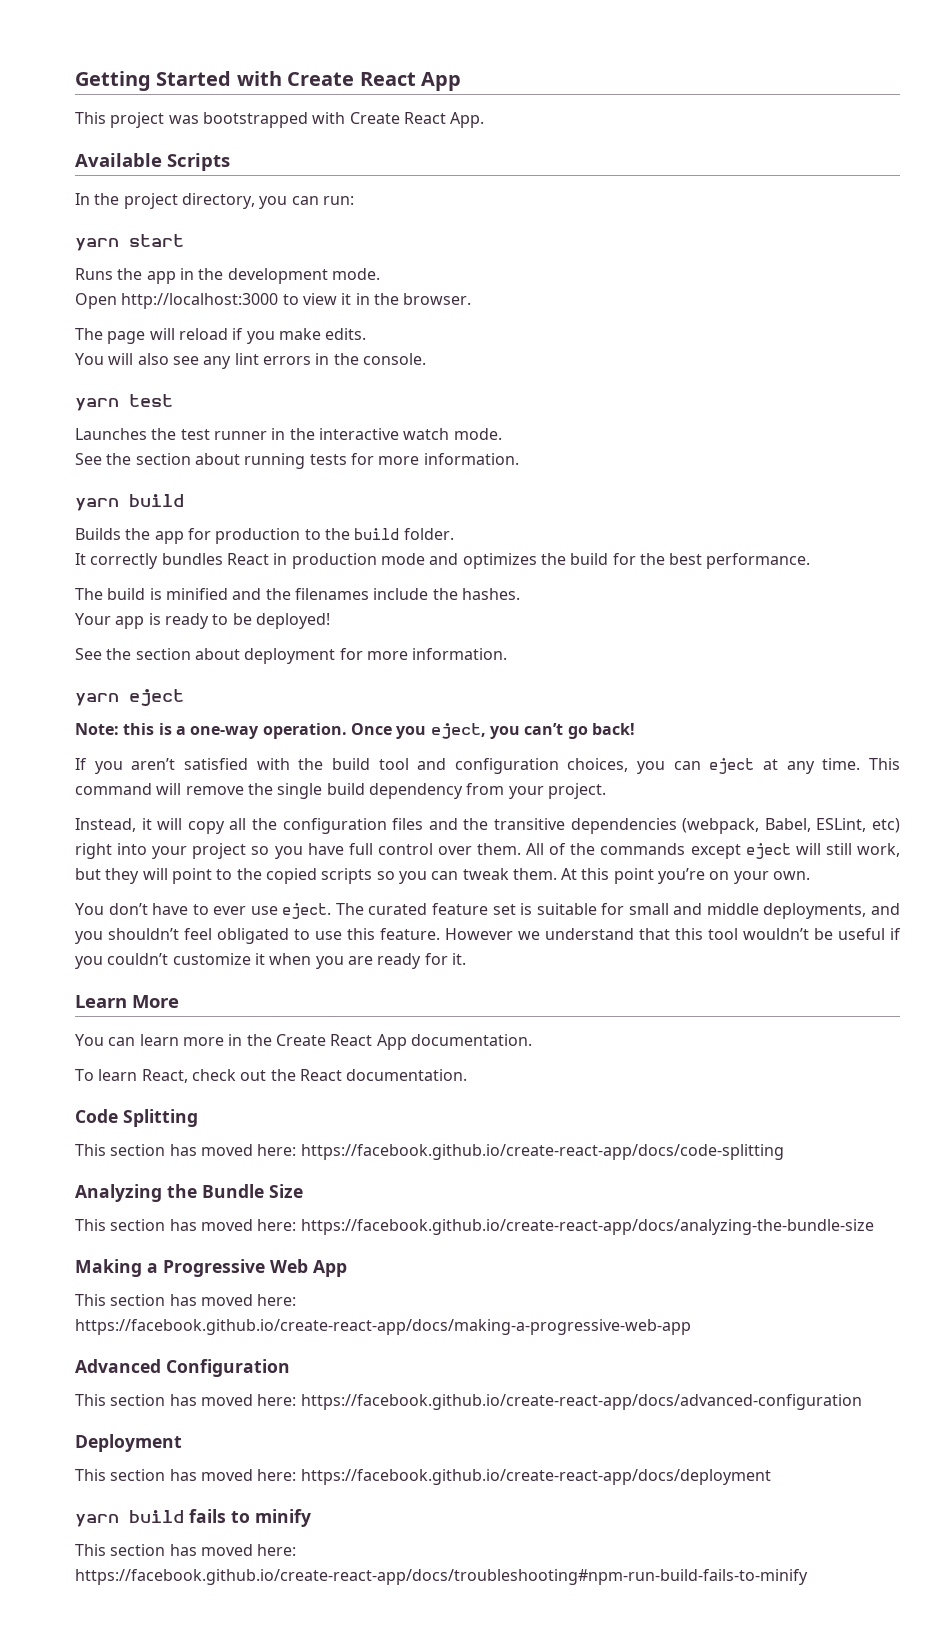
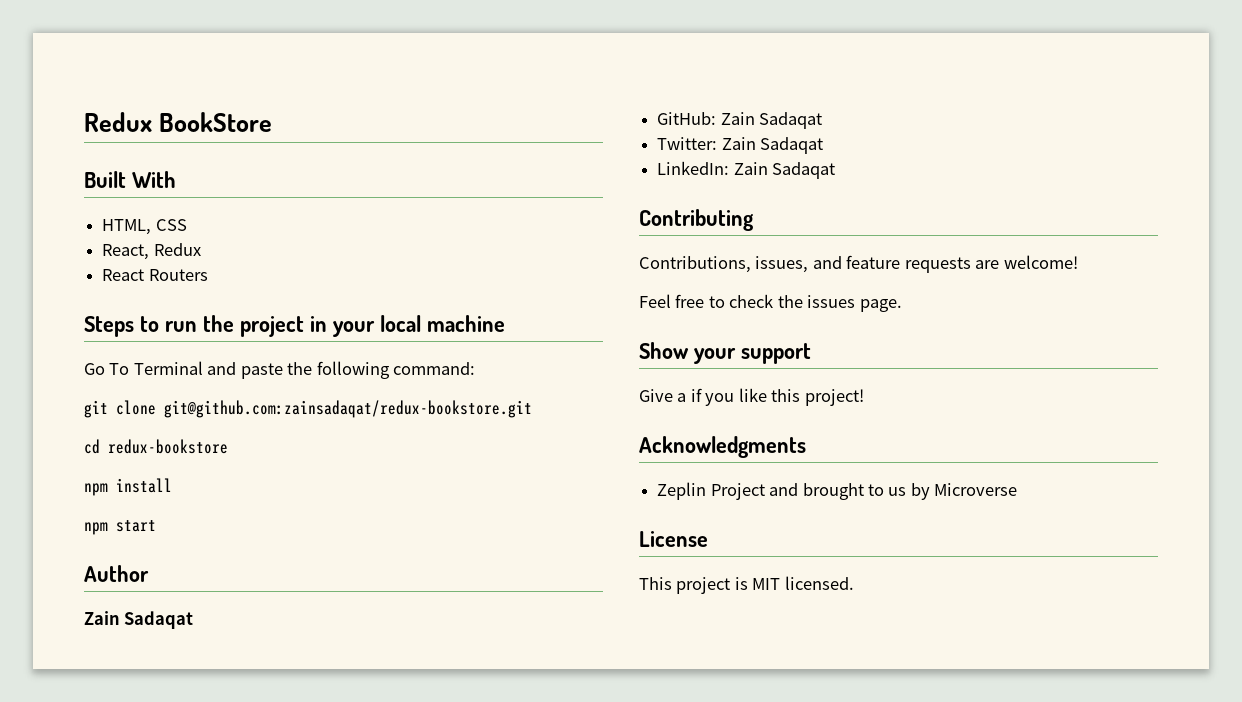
[75,71,461,91] [75,112,485,128] [75,153,230,171] [75,193,354,209] [75,234,184,251] [75,268,380,284] [75,293,472,309] [75,328,367,344] [75,353,426,369] [75,394,173,411] [75,428,502,440] [75,453,519,469] [75,494,184,511] [75,528,454,544] [75,553,811,569] [75,588,520,600] [75,613,330,629] [75,648,508,664] [75,689,184,706] [75,723,635,739] [75,758,900,774] [75,783,606,799] [75,818,901,834] [75,843,900,859] [75,868,811,884] [75,903,900,919] [75,928,901,944] [75,953,466,969] [75,995,179,1008] [75,1034,532,1050] [75,1069,468,1083] [75,1109,198,1127] [75,1144,784,1160] [75,1184,303,1202] [75,1219,874,1235] [75,1259,347,1277] [75,1294,297,1306] [75,1319,691,1335] [75,1359,290,1377] [75,1394,862,1410] [75,1434,182,1452] [75,1469,771,1485] [75,1509,311,1527] [75,1544,297,1556] [75,1569,808,1585] Getting Started with Create React App // This project was bootstrapped with Create React App. // Available Scripts // In the project directory, you can run: // yarn start // Runs the app in the development mode. // Open http://localhost:3000 to view it in the browser. // The page will reload if you make edits. // You will also see any lint errors in the console. // yarn test // Launches the test runner in the interactive watch mode. // See the section about running tests for more information. // yarn build // Builds the app for production to the build folder. // It correctly bundles React in production mode and optimizes the build for the best performance. // The build is minified and the filenames include the hashes. // Your app is ready to be deployed! // See the section about deployment for more information. // yarn eject // Note: this is a one-way operation. Once you eject, you can’t go back! // If you aren’t satisfied with the build tool and configuration choices, you can eject at any time. This command will remove the single build dependency from your project. // Instead, it will copy all the configuration files and the transitive dependencies (webpack, Babel, ESLint, etc) right into your project so you have full control over them. All of the commands except eject will still work, but they will point to the copied scripts so you can tweak them. At this point you’re on your own. // You don’t have to ever use eject. The curated feature set is suitable for small and middle deployments, and you shouldn’t feel obligated to use this feature. However we understand that this tool wouldn’t be useful if you couldn’t customize it when you are ready for it. // Learn More // You can learn more in the Create React App documentation. // To learn React, check out the React documentation. // Code Splitting // This section has moved here: https://facebook.github.io/create-react-app/docs/code-splitting // Analyzing the Bundle Size // This section has moved here: https://facebook.github.io/create-react-app/docs/analyzing-the-bundle-size // Making a Progressive Web App // This section has moved here: https://facebook.github.io/create-react-app/docs/making-a-progressive-web-app // Advanced Configuration // This section has moved here: https://facebook.github.io/create-react-app/docs/advanced-configuration // Deployment // This section has moved here: https://facebook.github.io/create-react-app/docs/deployment // yarn build fails to minify // This section has moved here: https://facebook.github.io/create-react-app/docs/troubleshooting#npm-run-build-fails-to-minify -> [84,112,273,132] [84,171,176,188] [102,219,187,235] [102,243,201,260] [102,269,208,281] [84,315,505,337] [84,361,476,379] [84,400,532,418] [84,439,228,454] [84,478,172,496] [84,520,156,535] [84,565,149,582] [84,611,194,629] [657,112,823,129] [657,137,824,154] [657,161,836,179] [639,209,754,231] [639,255,1078,273] [639,294,902,312] [639,342,811,364] [639,388,864,406] [639,436,806,458] [657,482,1018,500] [639,531,708,547] [639,576,854,594] Redux BookStore // Built With // HTML, CSS // React, Redux // React Routers // Steps to run the project in your local machine // Go To Terminal and paste the following command: // git clone git@github.com:zainsadaqat/redux-bookstore.git // cd redux-bookstore // npm install // npm start // Author // Zain Sadaqat // GitHub: Zain Sadaqat // Twitter: Zain Sadaqat // LinkedIn: Zain Sadaqat // Contributing // Contributions, issues, and feature requests are welcome! // Feel free to check the issues page. // Show your support // Give a if you like this project! // Acknowledgments // Zeplin Project and brought to us by Microverse // License // This project is MIT licensed.

